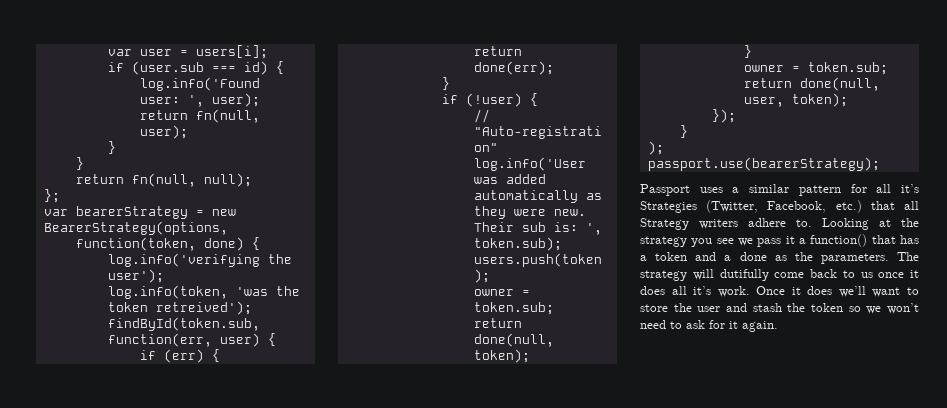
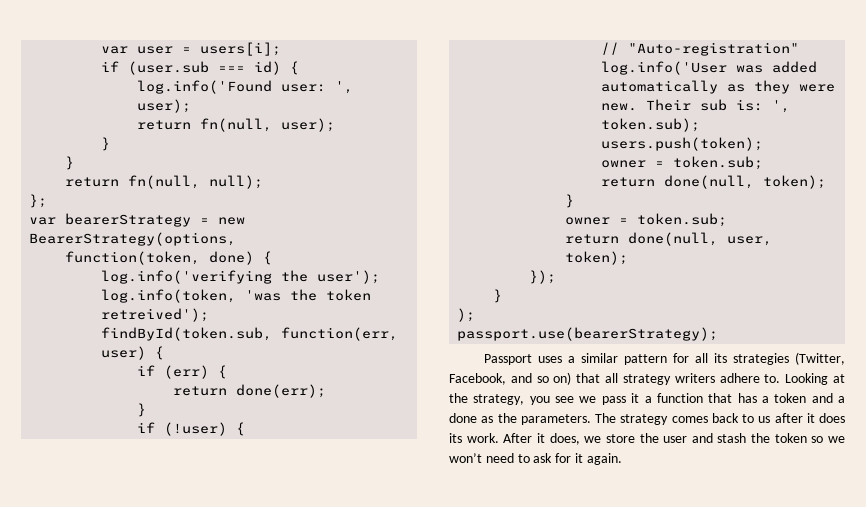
[901,184,919,193] [640,200,862,213] it’s Strategies (Twitter, Facebook, etc.) -> [714,352,845,365] [449,372,572,385] its strategies (Twitter, Facebook, and so on)
[640,218,689,230] Strategy -> [622,374,671,385] strategy
[640,236,687,247] strategy -> [473,394,525,405] strategy,
[810,234,868,247] function() -> [656,393,703,403] function
[692,269,805,281] will dutifully come -> [671,416,708,423] comes
[878,270,919,278] [640,286,919,297] once it does all it’s work. Once it does we’ll want to -> [774,413,845,423] [449,433,602,445] after it does its work. After it does, we

